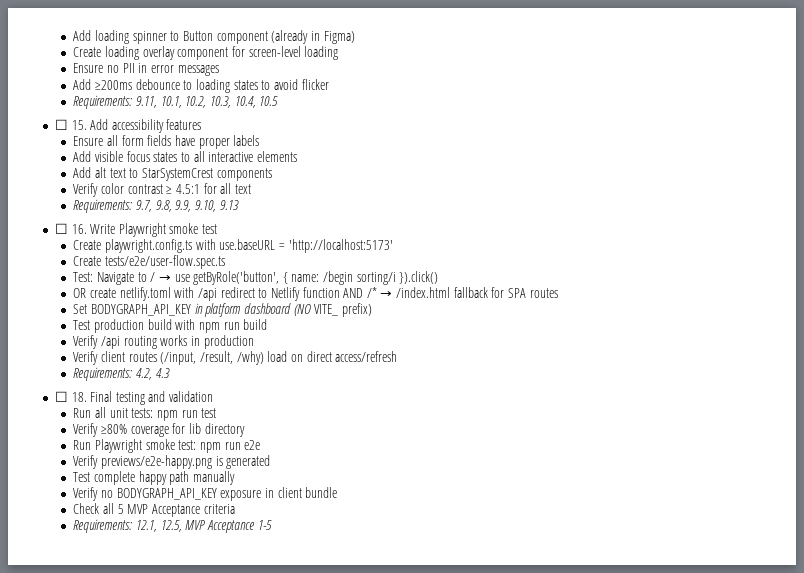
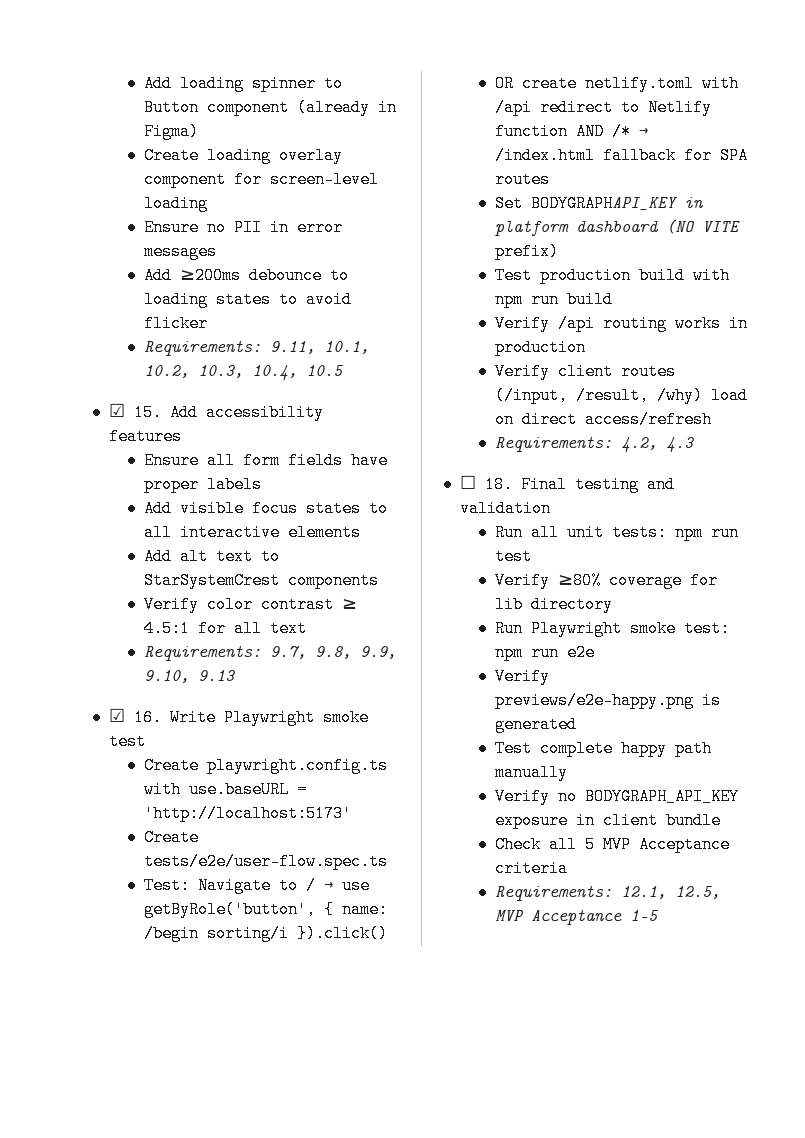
[54,119,68,130] ☐ -> [108,403,125,417] ☑
[54,223,68,234] ☐ -> [108,708,125,722] ☑
[90,304,191,316] BODYGRAPH_API_KEY -> [531,195,679,212] BODYGRAPHAPI_KEY
[314,304,339,316] VITE_ -> [702,221,741,233] VITE

